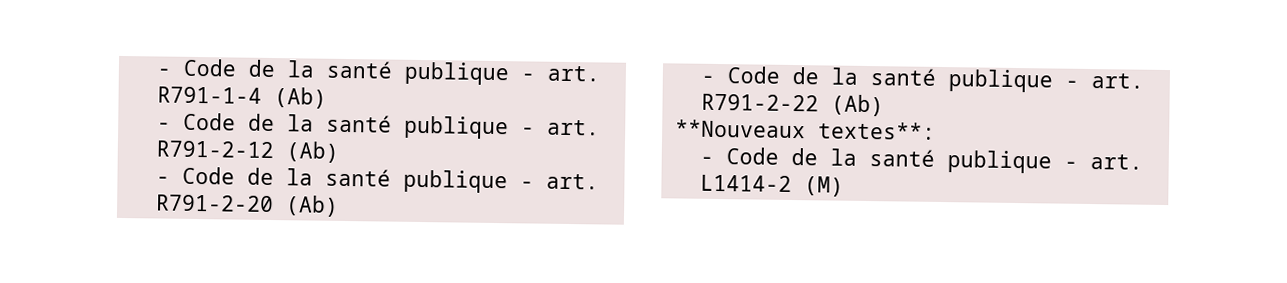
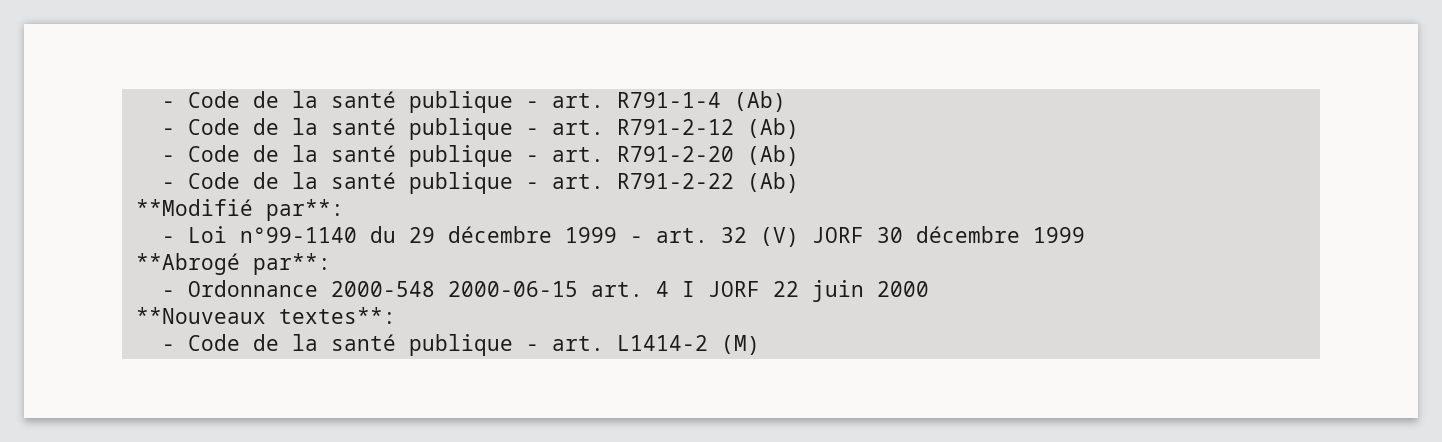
(884, 105) none -> [135,199,344,221] [161,226,1085,247] [135,253,331,275] [161,280,929,302] // **Modifié par**: // - Loi n°99-1140 du 29 décembre 1999 - art. 32 (V) JORF 30 décembre 1999 // **Abrogé par**: // - Ordonnance 2000-548 2000-06-15 art. 4 I JORF 22 juin 2000

